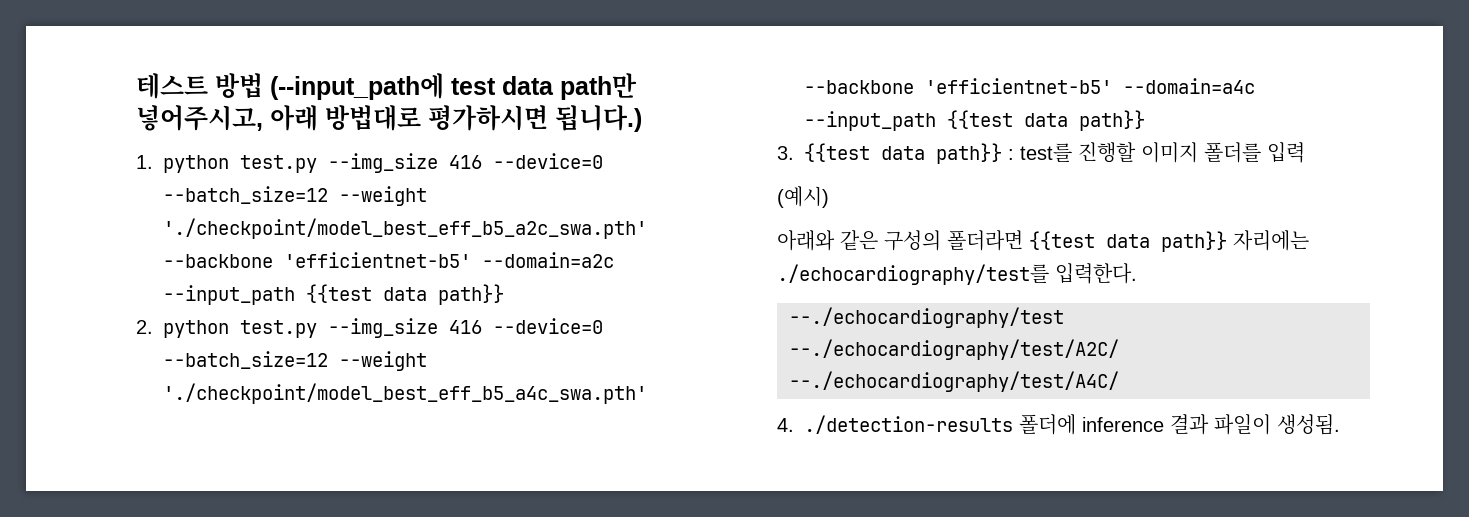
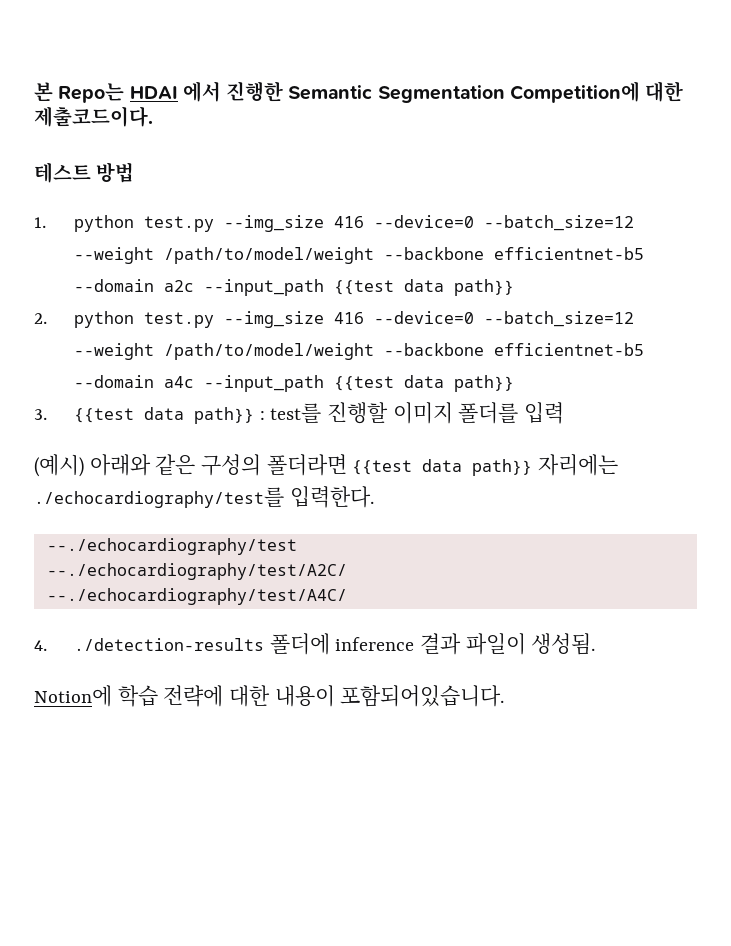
[136,73,637,100] [136,105,642,132] 테스트 방법 (--input_path에 test data path만 넣어주시고, 아래 방법대로 평가하시면 됩니다.) -> [34,81,684,103] [34,106,153,127] [34,162,135,183] 본 Repo는 HDAI 에서 진행한 Semantic Segmentation Competition에 대한 제출코드이다. // 테스트 방법
[163,218,647,239] [163,252,614,268] './checkpoint/model_best_eff_b5_a2c_swa.pth' --backbone 'efficientnet-b5' --domain=a2c -> [164,247,645,264] [74,279,195,292] /path/to/model/weight --backbone efficientnet-b5 --domain a2c
[163,383,647,404] [804,78,1255,94] './checkpoint/model_best_eff_b5_a4c_swa.pth' --backbone 'efficientnet-b5' --domain=a4c -> [164,343,645,360] [74,375,195,388] /path/to/model/weight --backbone efficientnet-b5 --domain a4c
(829, 197) // -> (84, 465) none
(1340, 424) none -> [34,685,505,707] // Notion에 학습 전략에 대한 내용이 포함되어있습니다.

